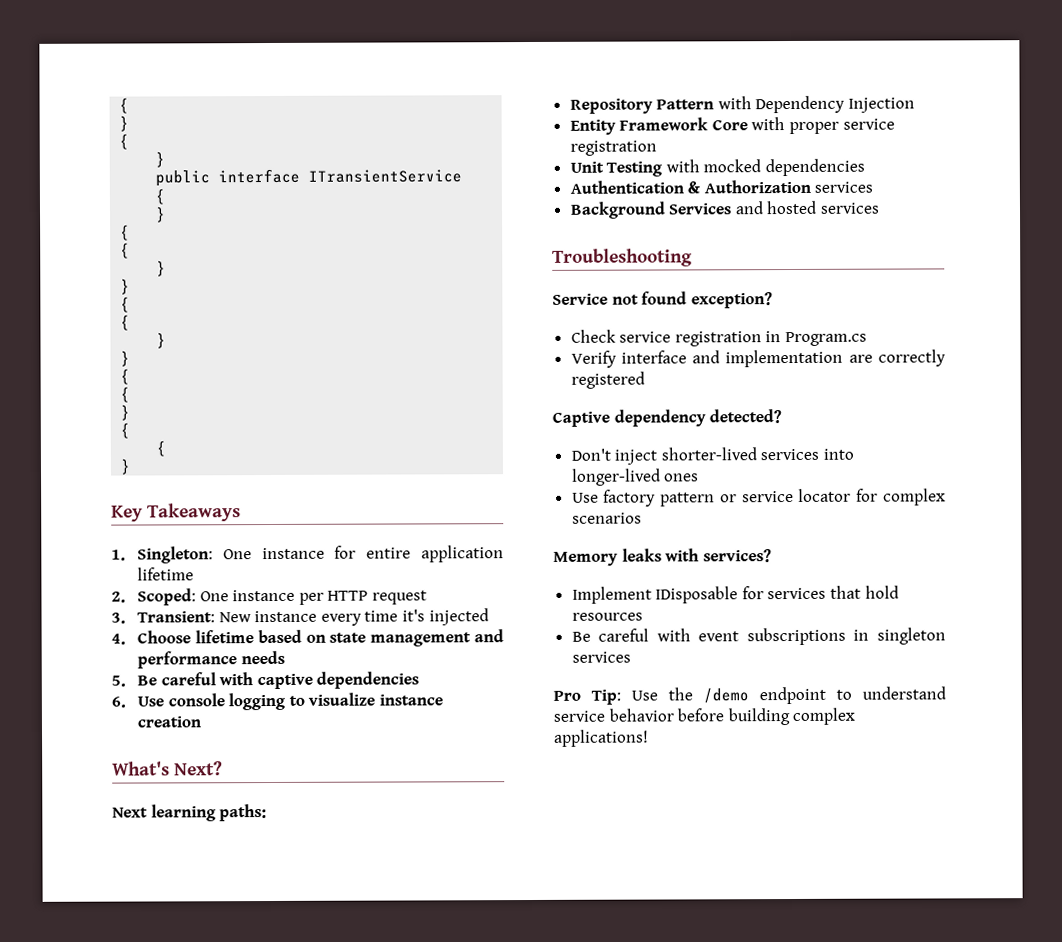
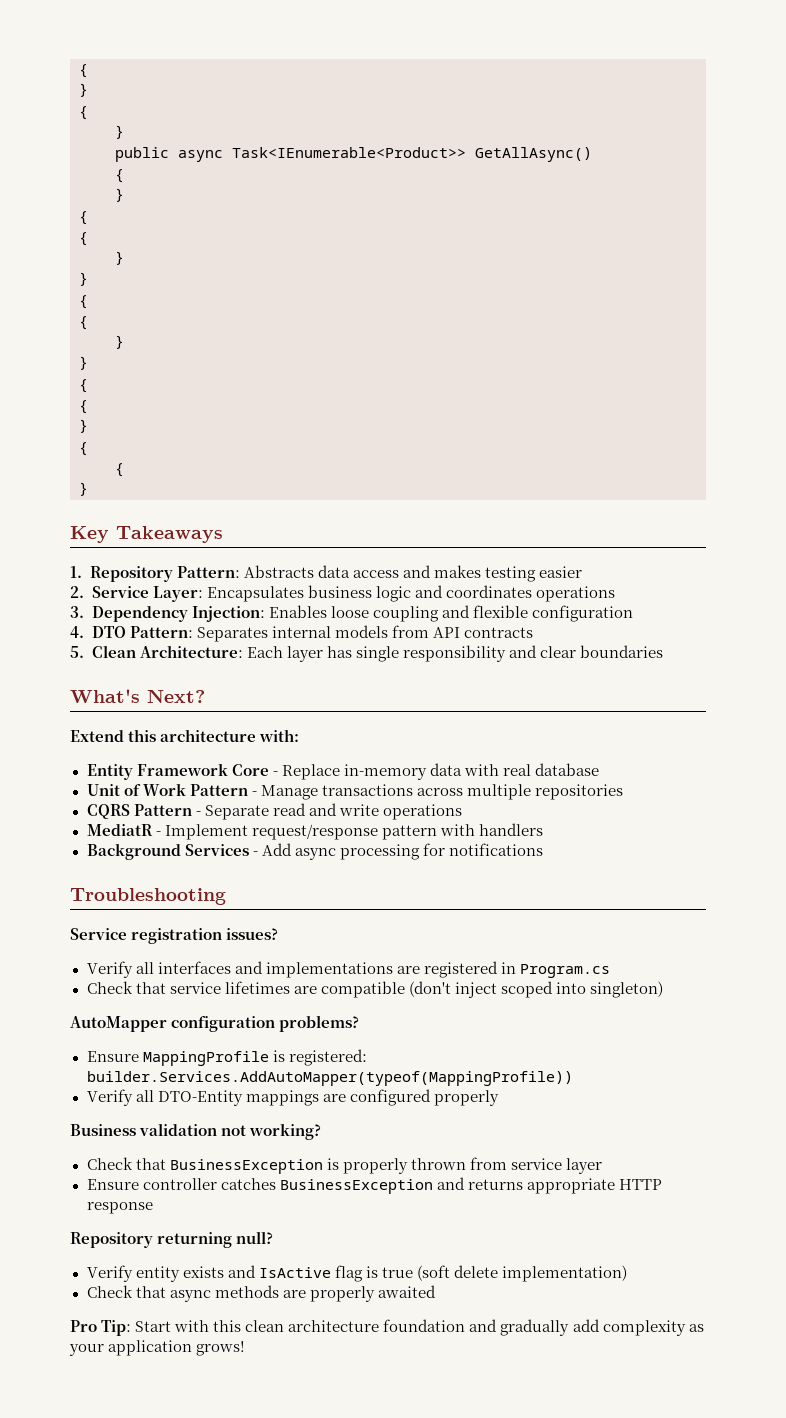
[218,168,463,184] interface ITransientService -> [178,147,592,162] async Task<IEnumerable<Product>> GetAllAsync()
[137,545,505,564] [137,567,195,581] [111,588,427,606] [111,608,489,626] [111,629,504,647] [137,650,285,669] [111,671,420,690] [111,692,443,711] [137,716,202,728] [112,761,223,776] [112,804,268,822] [569,95,916,114] [569,117,895,135] [569,140,657,156] [569,158,866,177] [569,179,874,194] [569,200,881,219] [552,248,693,267] [552,291,773,309] [570,329,868,347] [570,349,946,368] [570,371,645,389] [552,409,783,427] [570,447,855,465] [570,468,700,486] [571,488,946,507] [571,512,642,524] [553,548,772,566] [571,585,899,604] [571,612,643,621] [571,627,946,646] [571,651,631,663] [553,686,946,705] [553,707,856,726] [553,729,649,747] Singleton: One instance for entire application lifetime // 2. Scoped: One instance per HTTP request // 3. Transient: New instance every time it's injected // 4. Choose lifetime based on state management and performance needs // 5. Be careful with captive dependencies // 6. Use console logging to visualize instance creation // What's Next? // Next learning paths: // Repository Pattern with Dependency Injection // Entity Framework Core with proper service registration // Unit Testing with mocked dependencies // Authentication & Authorization services // Background Services and hosted services // Troubleshooting // Service not found exception? // Check service registration in Program.cs // Verify interface and implementation are correctly registered // Captive dependency detected? // Don't inject shorter-lived services into longer-lived ones // Use factory pattern or service locator for complex scenarios // Memory leaks with services? // Implement IDisposable for services that hold resources // Be careful with event subscriptions in singleton services // Pro Tip: Use the /demo endpoint to understand service behavior before building complex applications! -> [89,565,582,582] [70,585,615,602] [70,605,633,622] [70,625,533,642] [70,645,663,662] [70,689,205,703] [70,729,300,742] [86,763,599,780] [86,783,623,800] [86,803,462,820] [86,823,543,840] [86,843,543,860] [70,888,226,905] [70,928,279,944] [86,961,610,978] [86,981,663,998] [70,1015,360,1032] [86,1049,367,1066] [86,1071,573,1086] [86,1089,499,1106] [70,1123,322,1140] [86,1157,602,1174] [86,1177,662,1194] [86,1202,153,1214] [70,1231,274,1248] [86,1265,628,1282] [86,1285,436,1302] [70,1319,704,1336] [69,1340,246,1356] Repository Pattern: Abstracts data access and makes testing easier // 2. Service Layer: Encapsulates business logic and coordinates operations // 3. Dependency Injection: Enables loose coupling and flexible configuration // 4. DTO Pattern: Separates internal models from API contracts // 5. Clean Architecture: Each layer has single responsibility and clear boundaries // What's Next? // Extend this architecture with: // Entity Framework Core - Replace in-memory data with real database // Unit of Work Pattern - Manage transactions across multiple repositories // CQRS Pattern - Separate read and write operations // MediatR - Implement request/response pattern with handlers // Background Services - Add async processing for notifications // Troubleshooting // Service registration issues? // Verify all interfaces and implementations are registered in Program.cs // Check that service lifetimes are compatible (don't inject scoped into singleton) // AutoMapper configuration problems? // Ensure MappingProfile is registered: builder.Services.AddAutoMapper(typeof(MappingProfile)) // Verify all DTO-Entity mappings are configured properly // Business validation not working? // Check that BusinessException is properly thrown from service layer // Ensure controller catches BusinessException and returns appropriate HTTP response // Repository returning null? // Verify entity exists and IsActive flag is true (soft delete implementation) // Check that async methods are properly awaited // Pro Tip: Start with this clean architecture foundation and gradually add complexity as your application grows!

